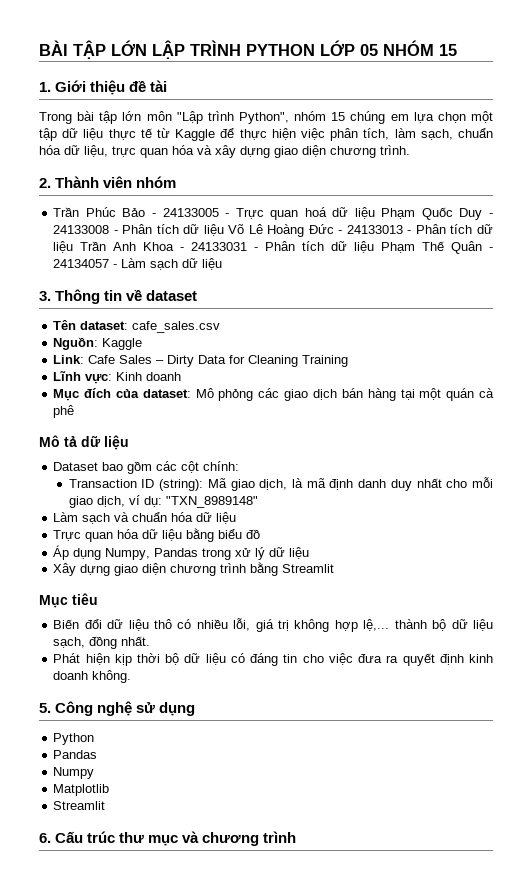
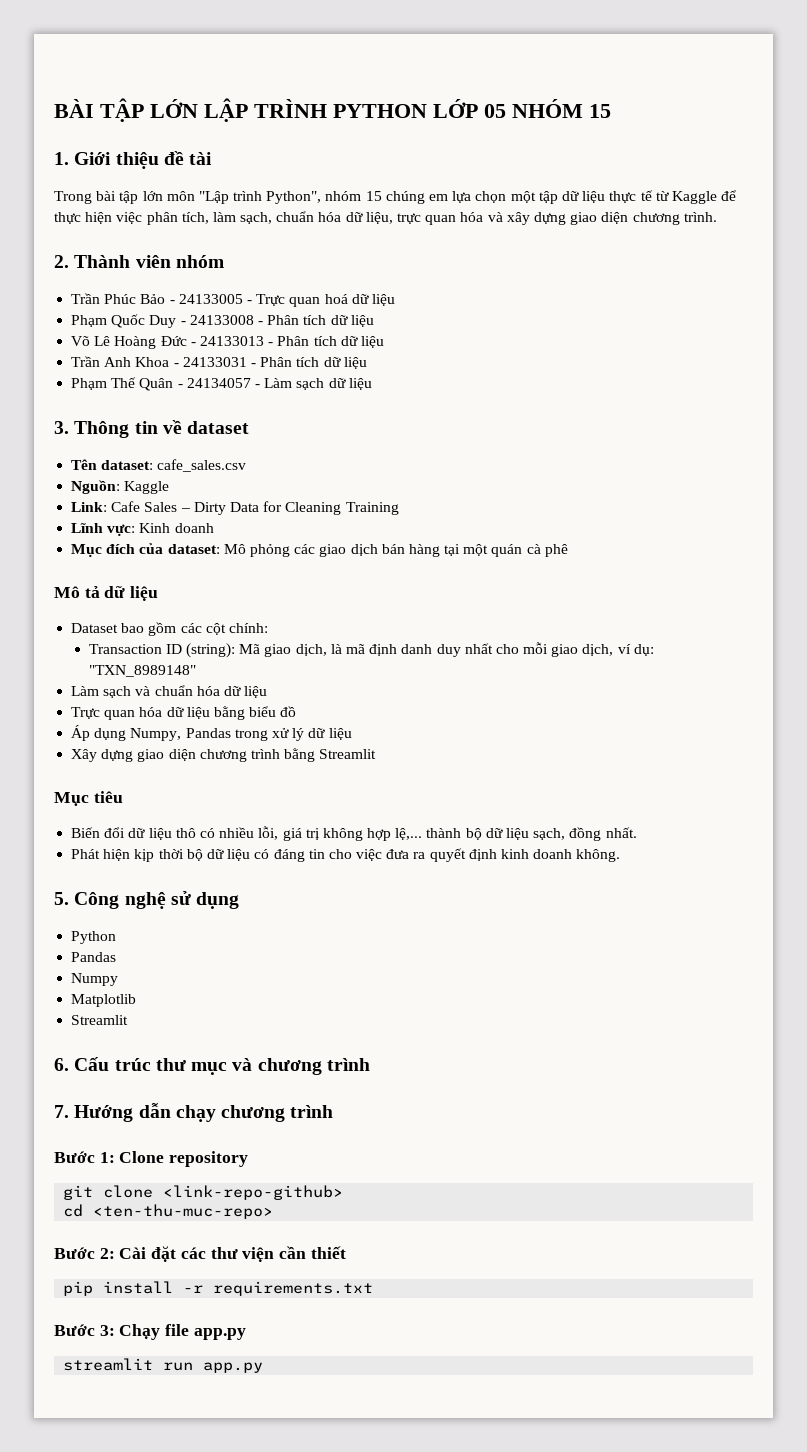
(375, 213) none -> (395, 300) //
(224, 230) none -> (374, 321) //
(74, 247) none -> (384, 342) //
(375, 247) none -> (367, 363) //
(297, 837) none -> [54,1102,334,1122] [54,1151,249,1167] [63,1185,344,1200] [63,1204,274,1219] [54,1246,346,1262] [63,1281,374,1296] [54,1324,246,1340] [63,1358,264,1373] // 7. Hướng dẫn chạy chương trình // Bước 1: Clone repository // git clone <link-repo-github> // cd <ten-thu-muc-repo> // Bước 2: Cài đặt các thư viện cần thiết // pip install -r requirements.txt // Bước 3: Chạy file app.py // streamlit run app.py

